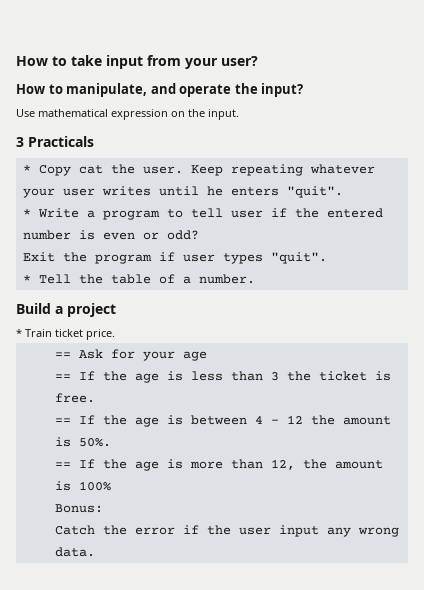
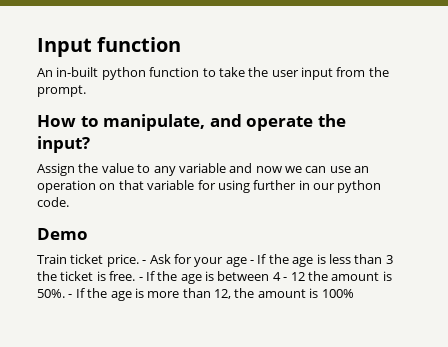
[16,55,258,69] How to take input from your user? -> [37,37,182,57] [37,67,389,80] [37,85,86,97] Input function // An in-built python function to take the user input from the prompt.
[16,109,239,120] [16,136,94,147] [22,164,375,176] [22,186,343,198] [22,208,383,220] [22,230,199,240] [22,252,327,264] [22,274,255,284] [16,303,116,317] [16,329,22,337] Use mathematical expression on the input. // 3 Practicals // * Copy cat the user. Keep repeating whatever your user writes until he enters "quit". // * Write a program to tell user if the entered number is even or odd? // Exit the program if user types "quit". // * Tell the table of a number. // Build a project // * -> [37,163,370,176] [37,180,382,193] [37,197,69,207] [37,228,88,240] Assign the value to any variable and now we can use an operation on that variable for using further in our python code. // Demo //
[54,352,71,358] // == -> [142,260,147,264] -
[54,374,71,380] // == -> [250,260,254,264] -
[54,418,71,424] // == -> [138,277,143,281] -
[54,462,71,468] // == -> [68,294,73,298] -
[54,504,103,513] [54,525,399,537] [54,547,95,557] // Bonus: // Catch the error if the user input any wrong data. -> (354, 293) none

